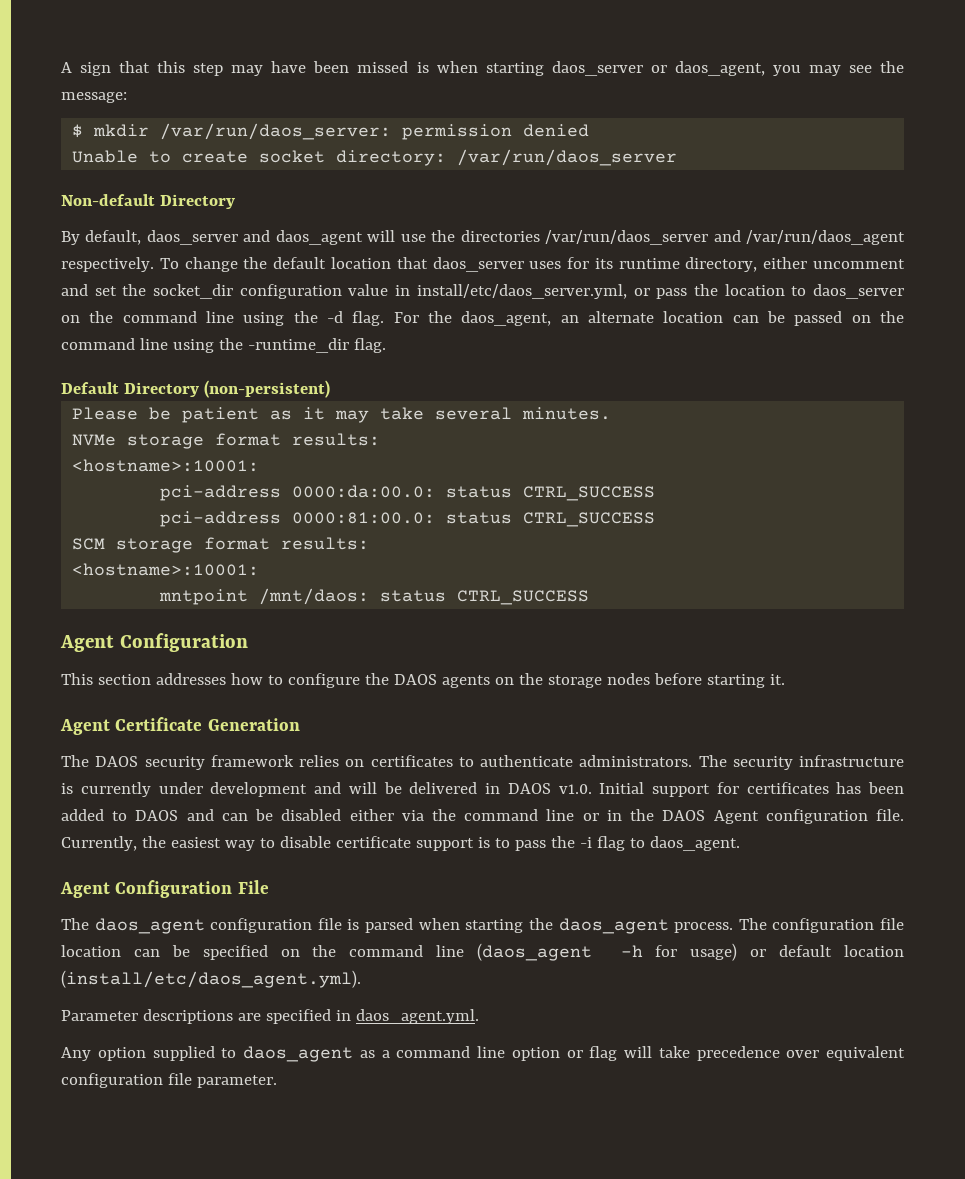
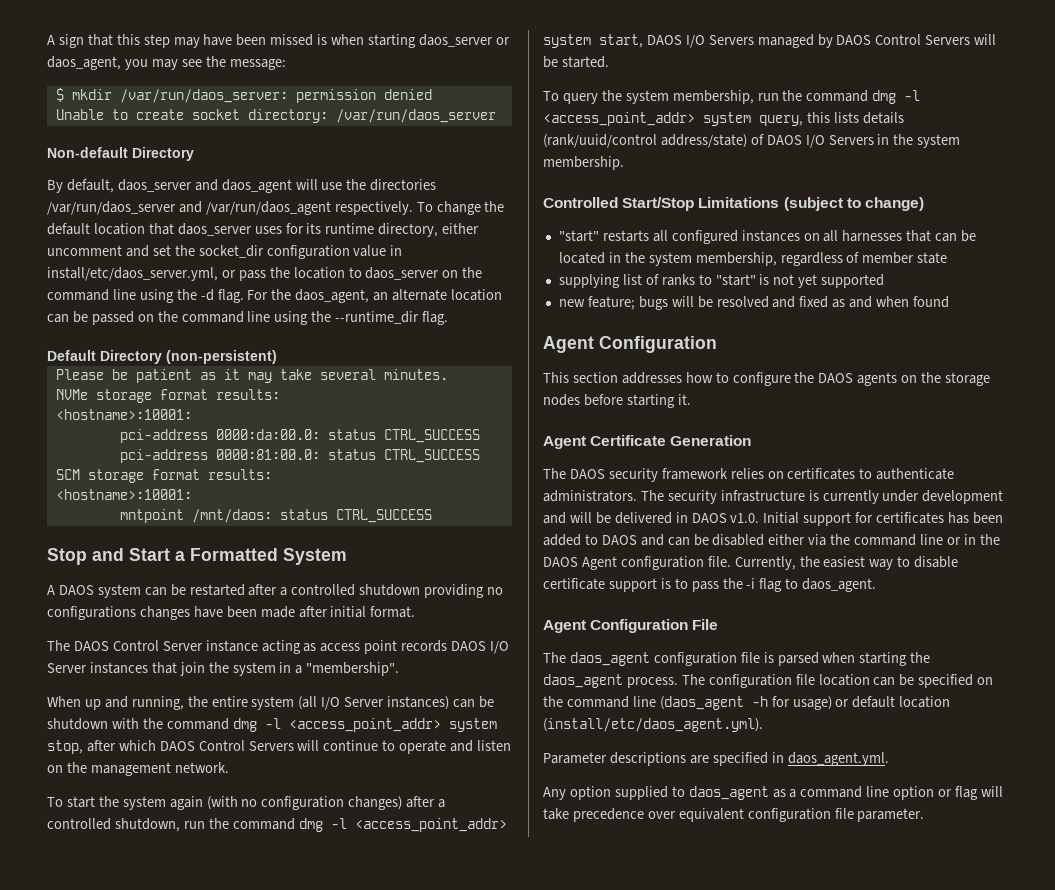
[247,338,349,353] -runtime_dir -> [335,311,420,324] --runtime_dir
(590, 597) none -> [47,548,347,565] [47,584,504,598] [47,606,416,620] [47,640,510,654] [47,662,400,676] [47,696,494,710] [47,718,497,732] [47,740,512,754] [47,762,229,776] [47,796,446,810] [47,818,507,832] [543,34,997,48] [543,56,609,68] [543,90,921,104] [543,112,904,126] [543,134,961,148] [543,156,624,170] [543,197,924,211] [558,230,977,244] [558,252,948,266] [558,274,885,288] [558,296,950,310] // Stop and Start a Formatted System // A DAOS system can be restarted after a controlled shutdown providing no configurations changes have been made after initial format. // The DAOS Control Server instance acting as access point records DAOS I/O Server instances that join the system in a "membership". // When up and running, the entire system (all I/O Server instances) can be shutdown with the command dmg -l <access_point_addr> system stop, after which DAOS Control Servers will continue to operate and listen on the management network. // To start the system again (with no configuration changes) after a controlled shutdown, run the command dmg -l <access_point_addr> system start, DAOS I/O Servers managed by DAOS Control Servers will be started. // To query the system membership, run the command dmg -l <access_point_addr> system query, this lists details (rank/uuid/control address/state) of DAOS I/O Servers in the system membership. // Controlled Start/Stop Limitations (subject to change) // "start" restarts all configured instances on all harnesses that can be located in the system membership, regardless of member state // supplying list of ranks to "start" is not yet supported // new feature; bugs will be resolved and fixed as and when found

